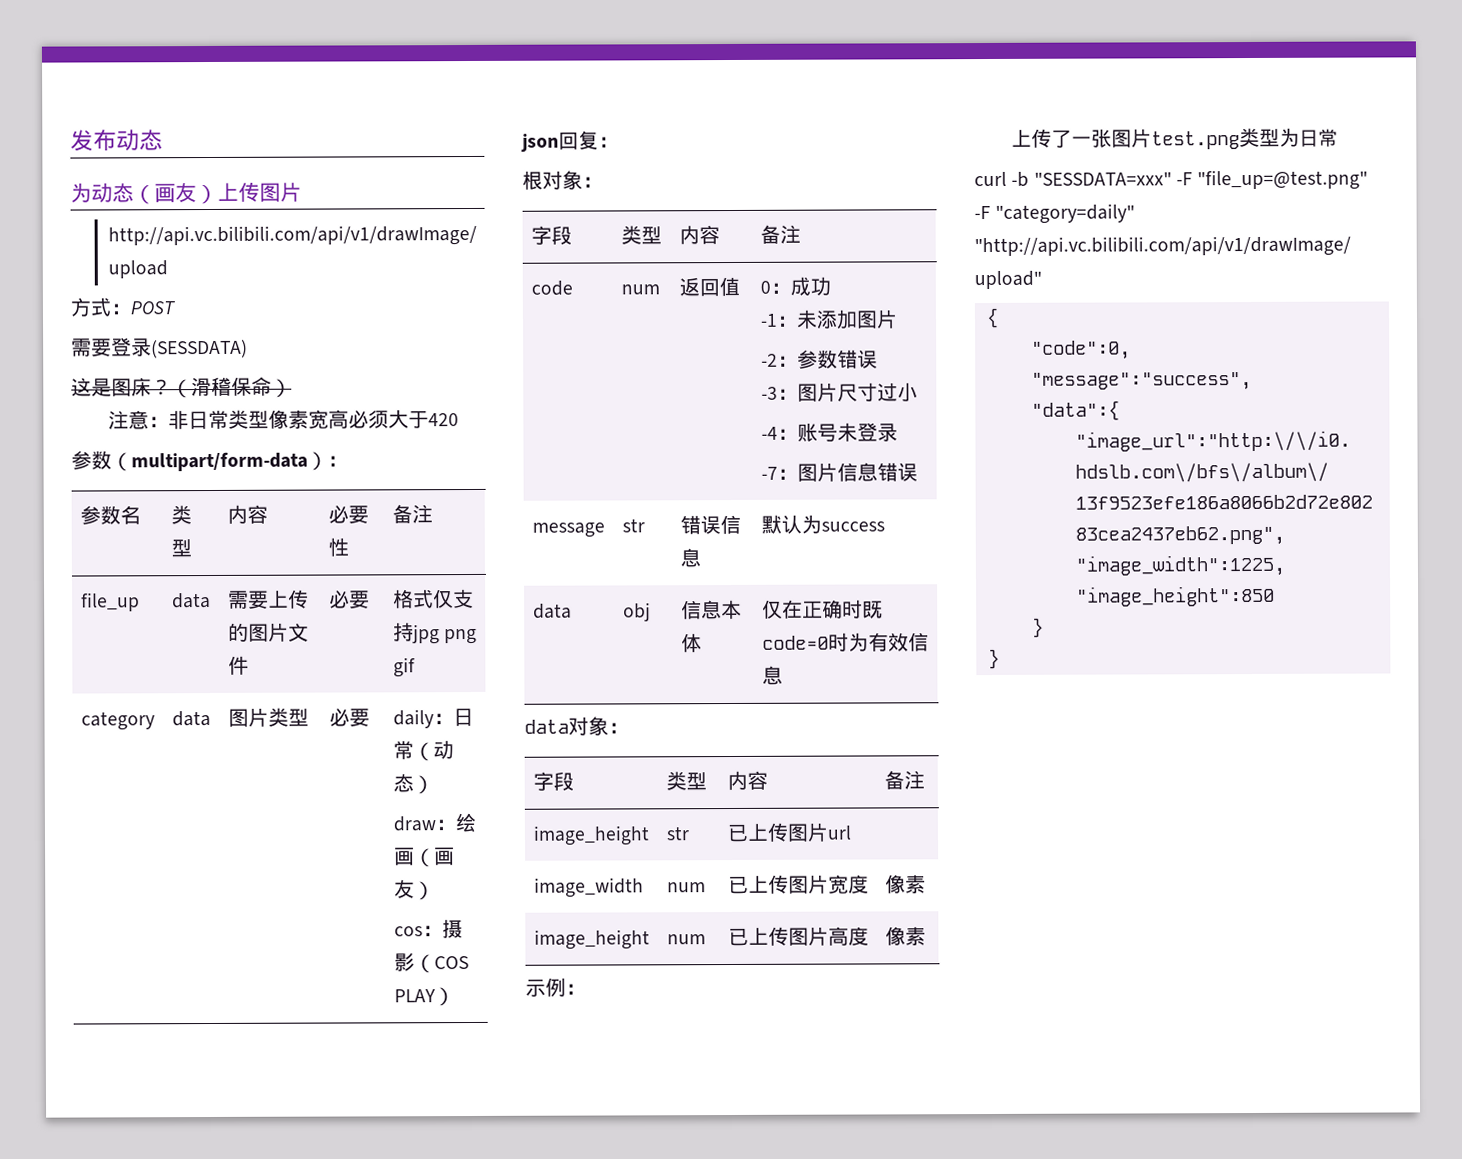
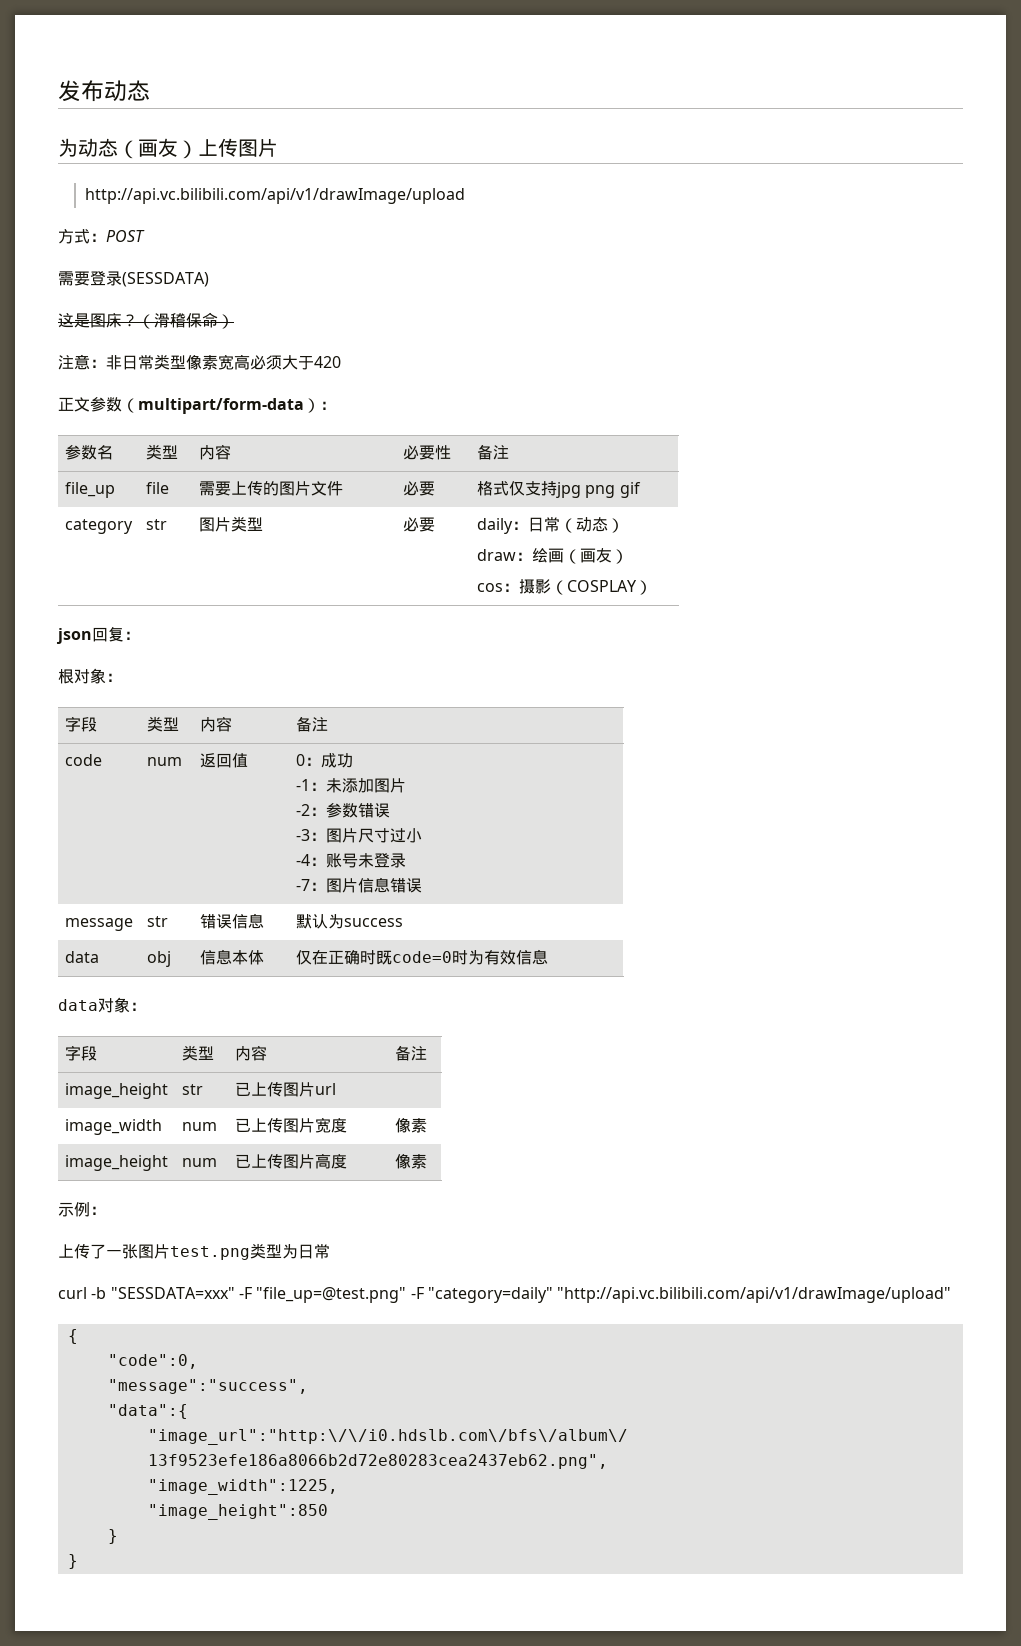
(460, 420) none -> [58,397,90,412] 正文
[171,593,211,609] data -> [145,482,169,494] file
[171,710,211,727] data -> [145,519,167,530] str
[433,956,469,970] [393,989,436,1003] COS PLAY -> [566,580,637,592] COSPLAY

